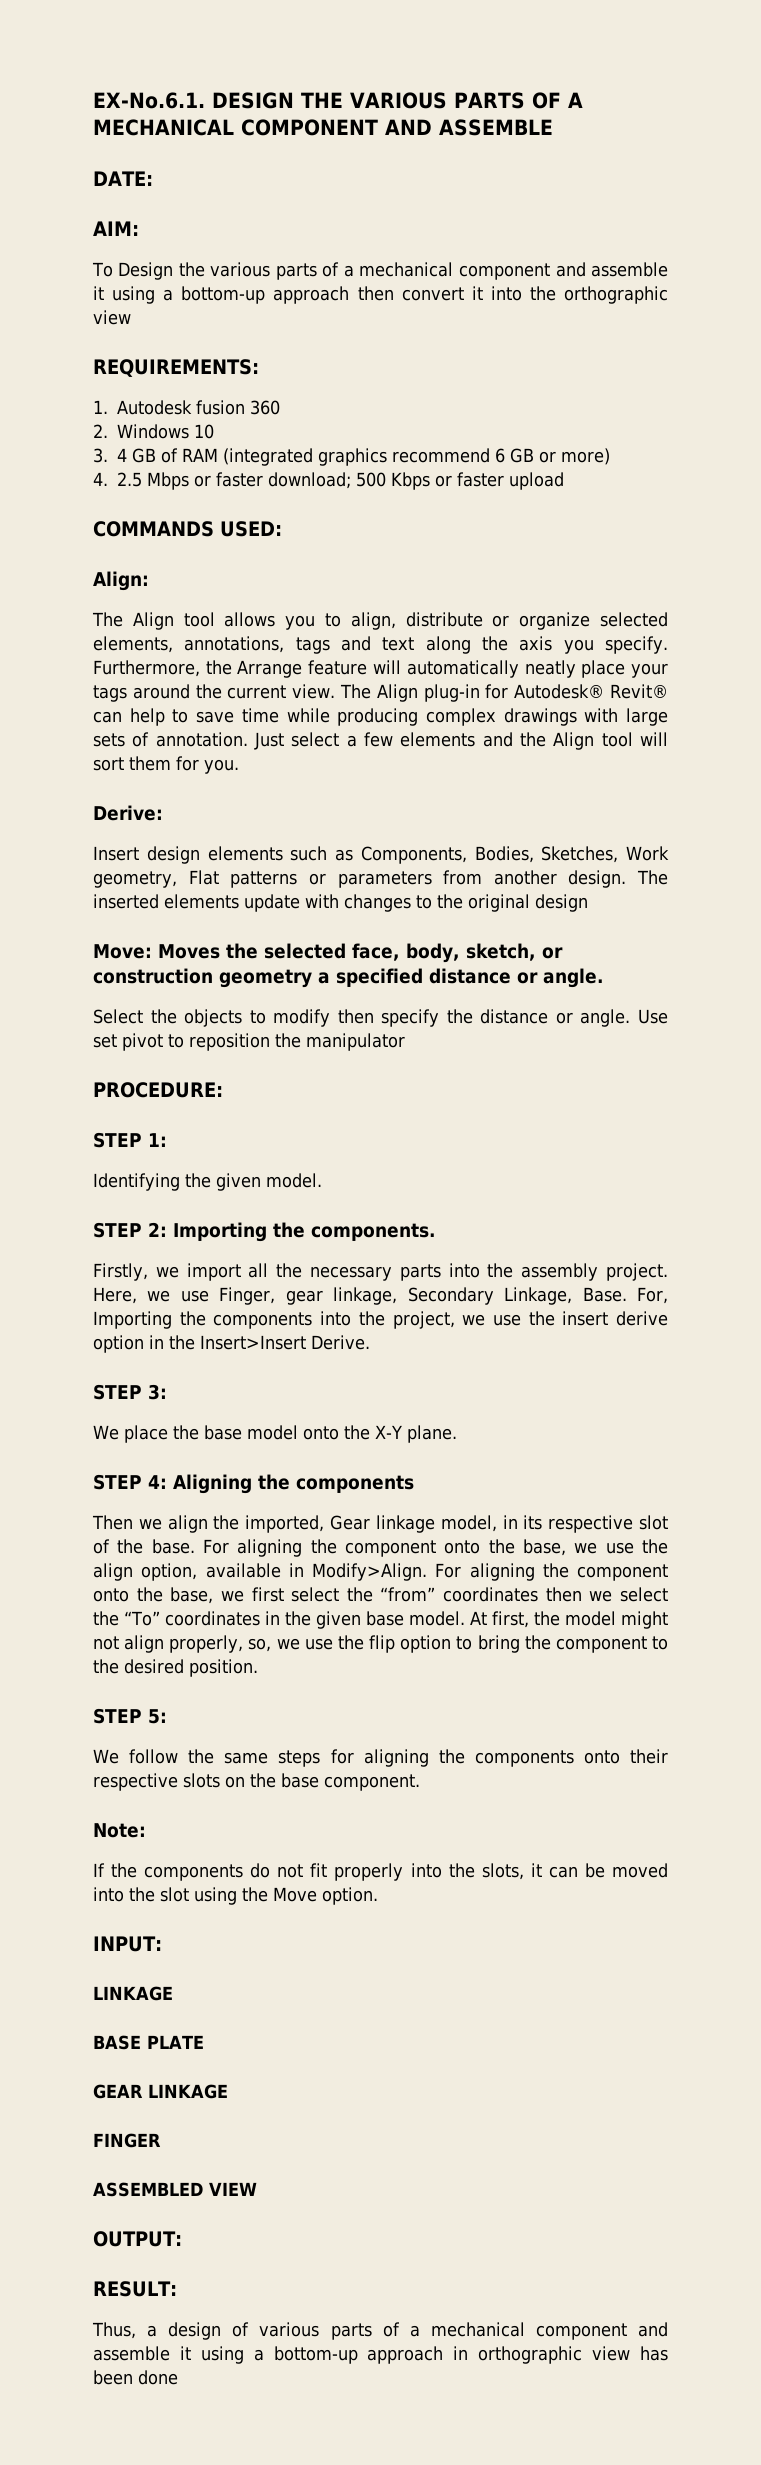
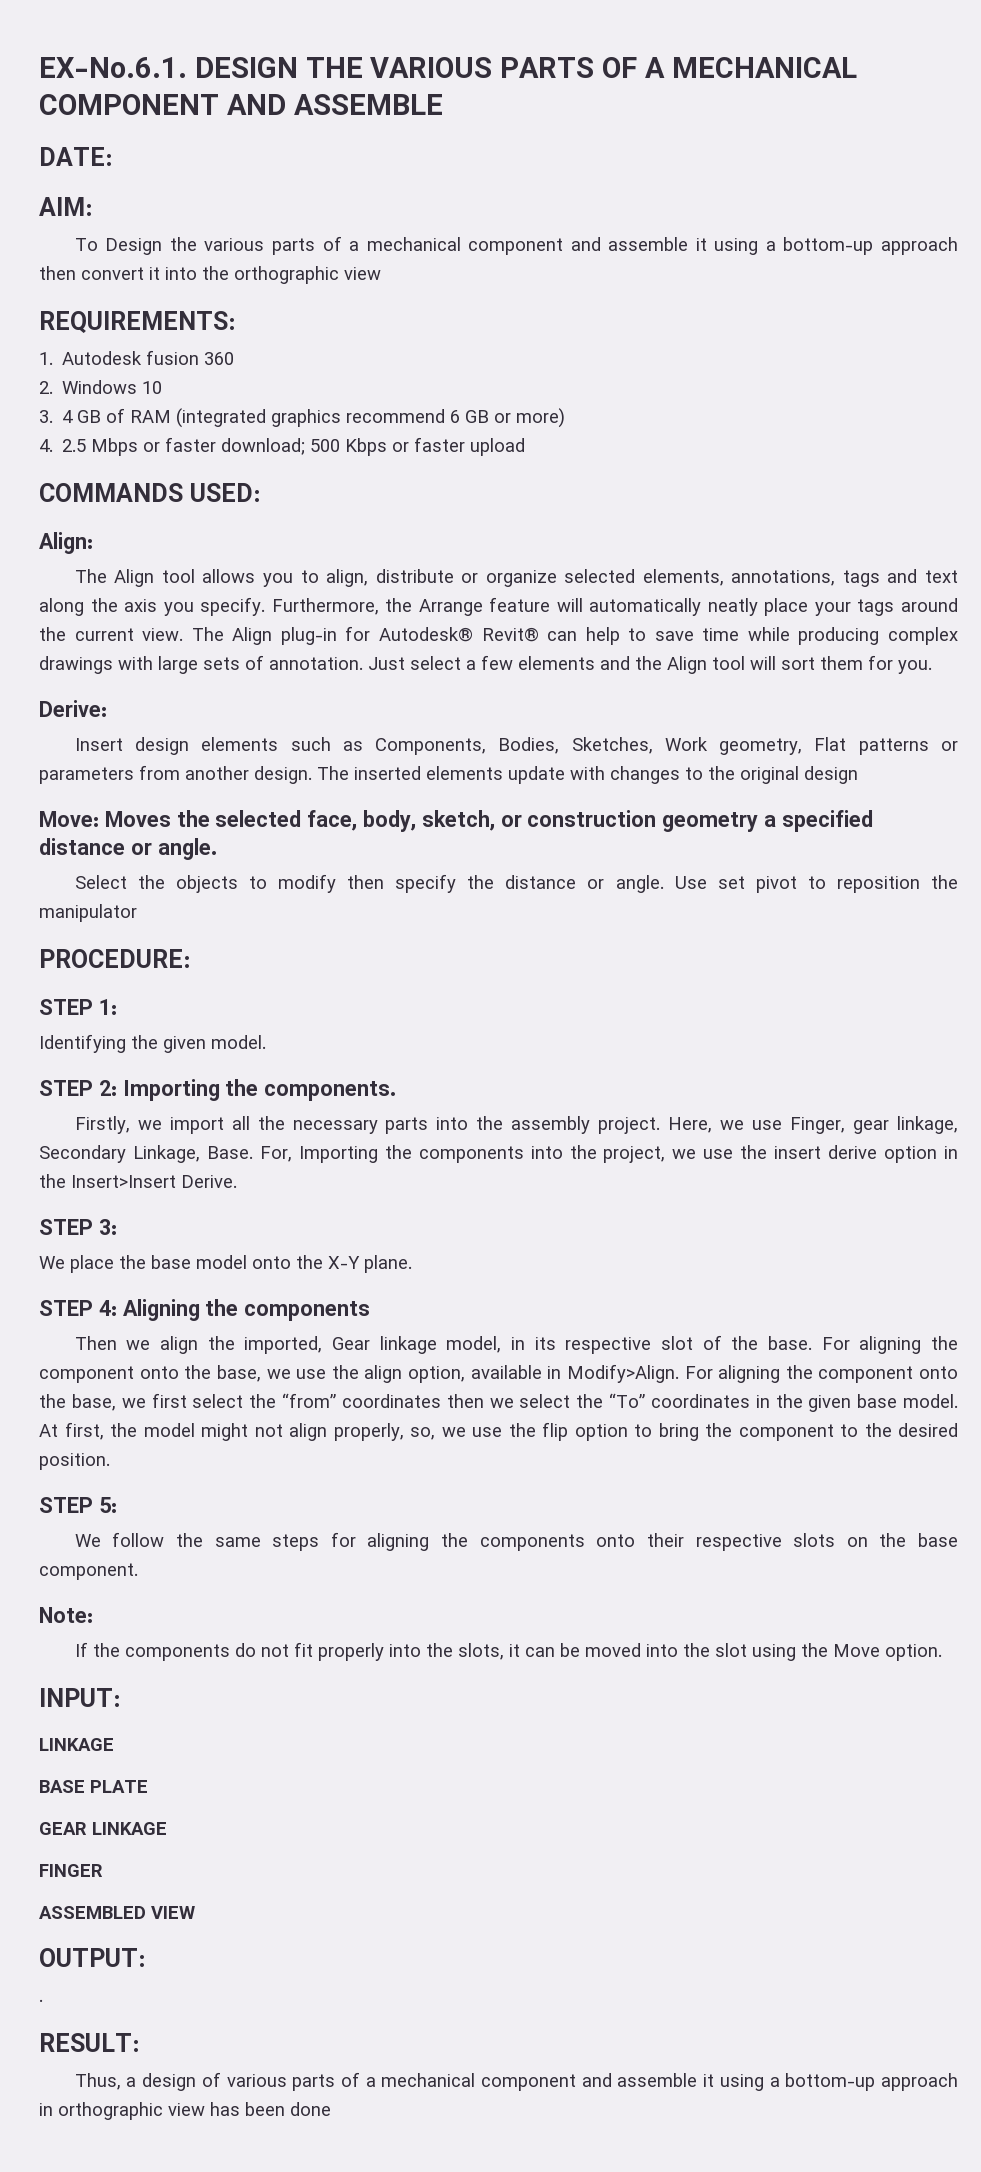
(182, 2239) none -> [39,1999,43,2002] // .

